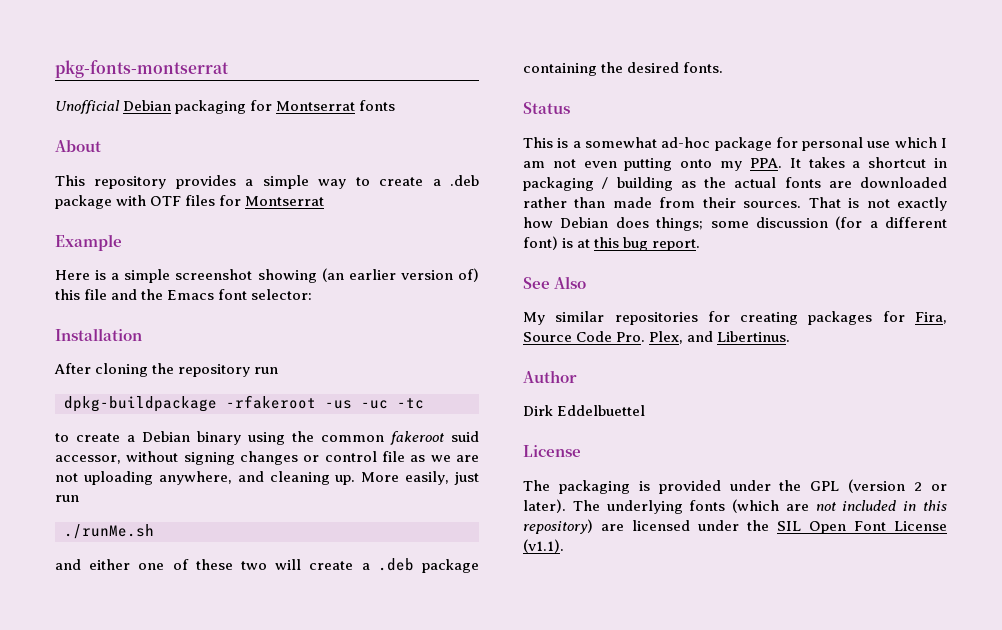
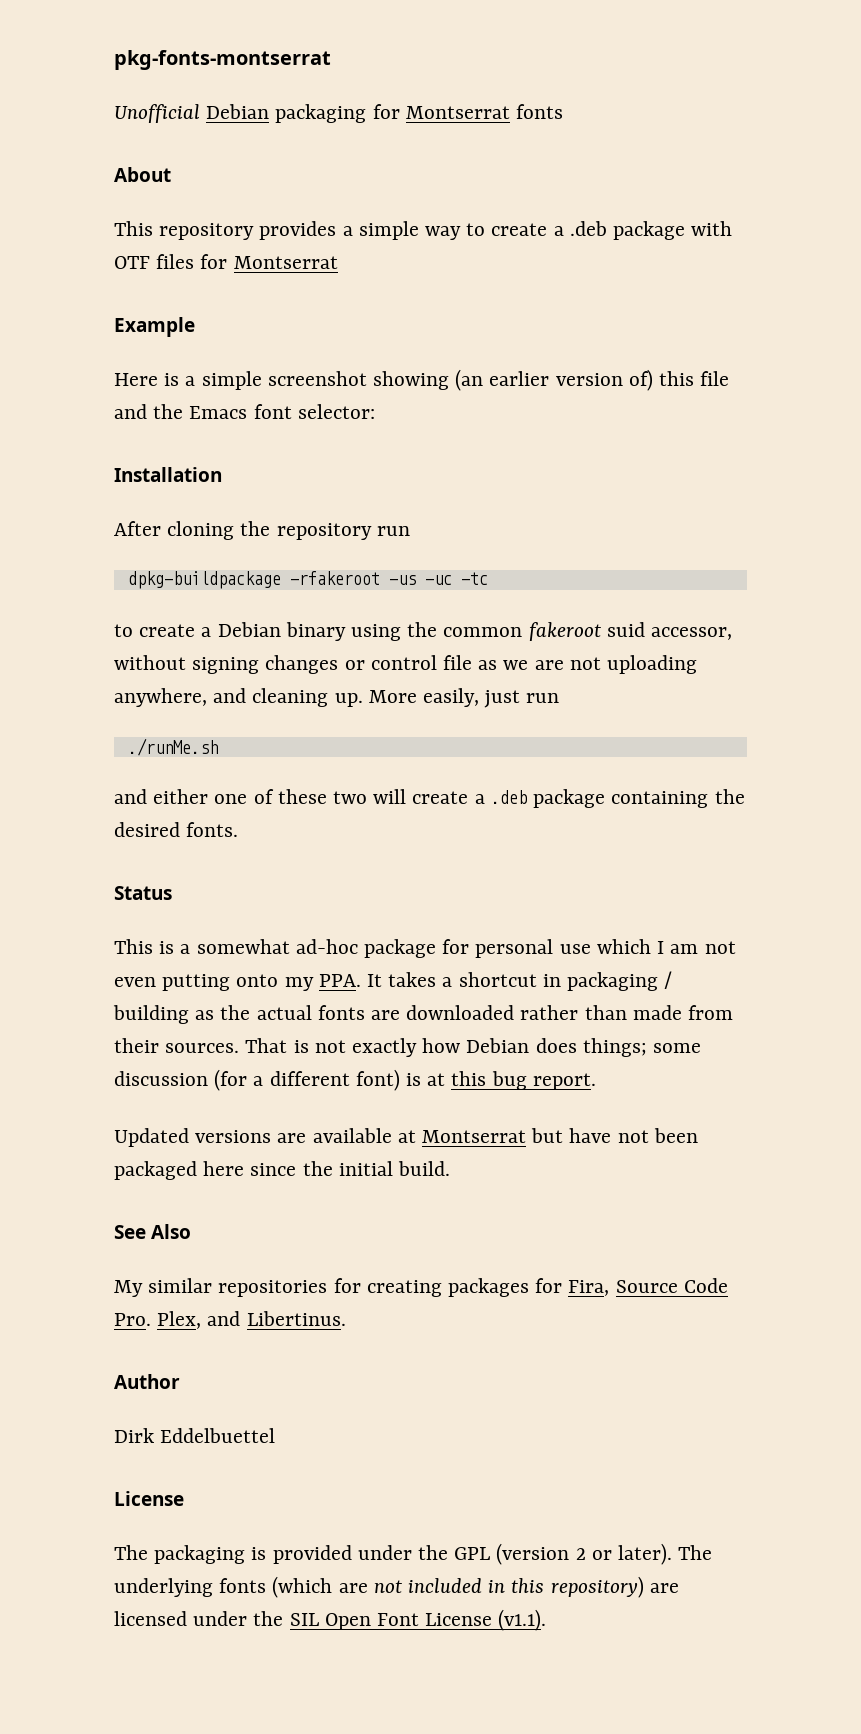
(701, 245) none -> [114,1128,698,1147] [114,1161,451,1180] // Updated versions are available at Montserrat but have not been packaged here since the initial build.

